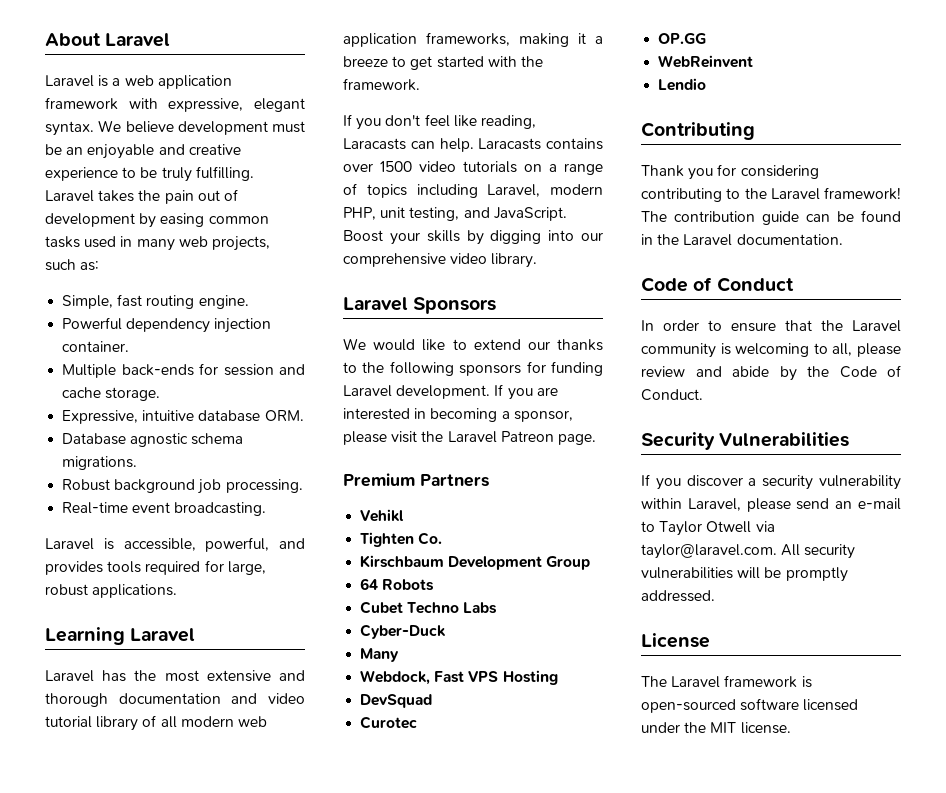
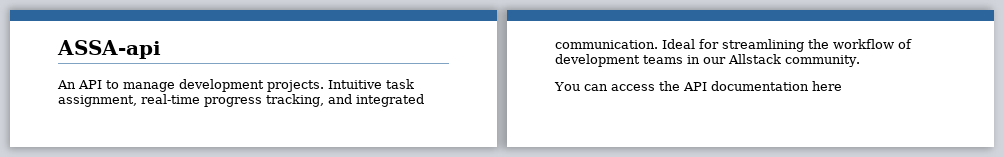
[45,33,171,47] [45,75,232,89] [45,97,305,112] [45,120,305,136] [45,144,241,159] [45,166,254,182] [45,189,238,204] [45,213,269,228] [45,236,270,251] [45,259,100,271] [62,294,249,309] [62,317,272,333] [62,341,130,352] [62,363,305,378] [62,387,161,401] [62,410,304,424] [62,433,244,447] [62,456,138,470] [62,479,303,494] [62,502,267,516] [45,537,305,552] [45,560,266,575] [45,584,178,598] [45,627,196,645] [45,670,305,682] [45,693,305,707] [45,715,267,731] [343,32,603,47] [343,56,543,70] [343,78,420,91] [343,114,536,130] [343,138,603,152] [343,161,603,175] [343,183,603,198] [343,207,567,221] [343,230,603,245] [343,253,538,268] [343,297,497,314] [343,338,603,351] [343,361,603,376] [343,384,558,400] [343,408,573,422] [343,431,596,445] [343,473,489,487] [360,509,405,522] [360,532,443,547] [360,555,591,570] [360,578,435,591] [360,601,498,614] [360,624,447,639] [360,648,400,662] [360,670,558,685] [360,694,433,708] [360,716,418,729] [658,33,707,44] [658,55,754,68] [658,78,707,91] [641,122,755,140] [641,164,819,180] [641,187,901,202] [641,210,901,225] [641,234,843,246] [641,277,794,292] [641,320,901,332] [641,343,901,358] [641,365,901,381] [641,389,703,401] [641,432,850,450] [641,474,901,490] [641,498,901,512] [641,521,775,536] [641,544,856,559] [641,567,848,582] [641,590,715,602] [641,633,710,648] [641,675,812,688] [641,698,859,713] [641,722,791,734] About Laravel // Laravel is a web application framework with expressive, elegant syntax. We believe development must be an enjoyable and creative experience to be truly fulfilling. Laravel takes the pain out of development by easing common tasks used in many web projects, such as: // Simple, fast routing engine. // Powerful dependency injection container. // Multiple back-ends for session and cache storage. // Expressive, intuitive database ORM. // Database agnostic schema migrations. // Robust background job processing. // Real-time event broadcasting. // Laravel is accessible, powerful, and provides tools required for large, robust applications. // Learning Laravel // Laravel has the most extensive and thorough documentation and video tutorial library of all modern web application frameworks, making it a breeze to get started with the framework. // If you don't feel like reading, Laracasts can help. Laracasts contains over 1500 video tutorials on a range of topics including Laravel, modern PHP, unit testing, and JavaScript. Boost your skills by digging into our comprehensive video library. // Laravel Sponsors // We would like to extend our thanks to the following sponsors for funding Laravel development. If you are interested in becoming a sponsor, please visit the Laravel Patreon page. // Premium Partners // Vehikl // Tighten Co. // Kirschbaum Development Group // 64 Robots // Cubet Techno Labs // Cyber-Duck // Many // Webdock, Fast VPS Hosting // DevSquad // Curotec // OP.GG // WebReinvent // Lendio // Contributing // Thank you for considering contributing to the Laravel framework! The contribution guide can be found in the Laravel documentation. // Code of Conduct // In order to ensure that the Laravel community is welcoming to all, please review and abide by the Code of Conduct. // Security Vulnerabilities // If you discover a security vulnerability within Laravel, please send an e-mail to Taylor Otwell via taylor@laravel.com. All security vulnerabilities will be promptly addressed. // License // The Laravel framework is open-sourced software licensed under the MIT license. -> [57,40,161,59] [57,79,414,92] [58,94,424,107] [555,39,912,52] [555,54,860,67] [554,81,842,91] ASSA-api // An API to manage development projects. Intuitive task assignment, real-time progress tracking, and integrated communication. Ideal for streamlining the workflow of development teams in our Allstack community. // You can access the API documentation here

